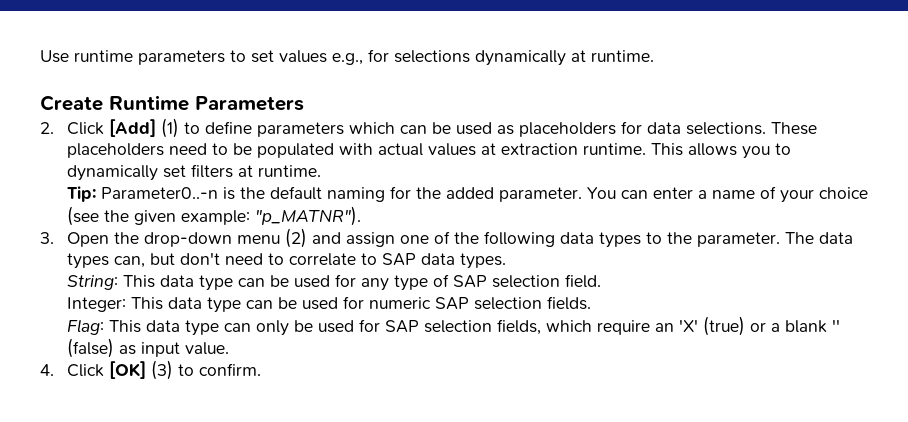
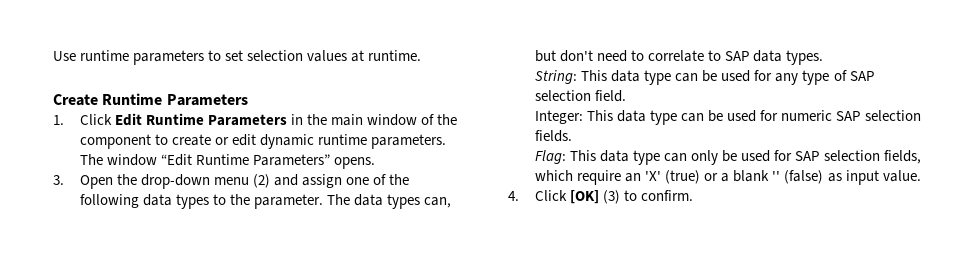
[279,49,566,66] values e.g., for selections dynamically -> [247,50,348,62] selection values
[40,118,817,138] [66,143,791,159] [66,164,321,181] [66,186,868,203] [66,206,361,226] 2. Click [Add] (1) to define parameters which can be used as placeholders for data selections. These placeholders need to be populated with actual values at extraction runtime. This allows you to dynamically set filters at runtime. // Tip: Parameter0..-n is the default naming for the added parameter. You can enter a name of your choice (see the given example: "p_MATNR"). -> [53,113,458,126] [80,134,447,149] [80,154,376,169] 1. Click Edit Runtime Parameters in the main window of the component to create or edit dynamic runtime parameters. The window “Edit Runtime Parameters” opens.

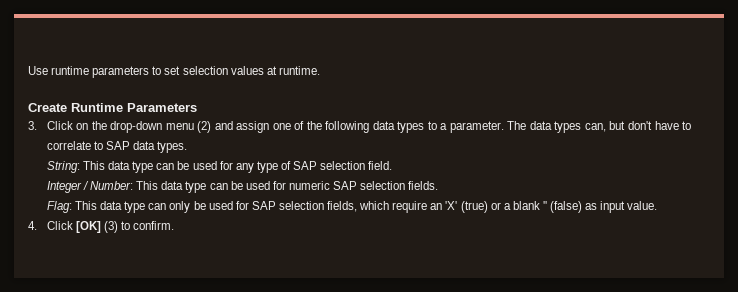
[53,113,458,126] [80,134,447,149] [80,154,376,169] [53,175,114,189] 1. Click Edit Runtime Parameters in the main window of the component to create or edit dynamic runtime parameters. The window “Edit Runtime Parameters” opens. // 3. Open -> [28,121,89,130] 3. Click on
[230,194,251,205] the -> [440,123,448,130] a
[597,50,628,62] need -> [654,121,679,130] have
[535,110,584,124] Integer: -> [46,181,134,193] Integer / Number:

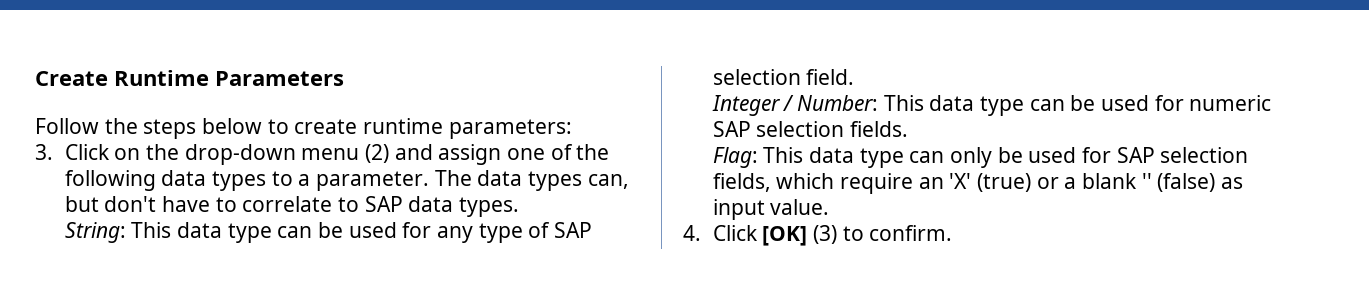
[28,66,320,78] [28,103,197,112] Use runtime parameters to set selection values at runtime. // Create Runtime Parameters -> [35,70,344,86] [35,118,572,139] Create Runtime Parameters // Follow the steps below to create runtime parameters:

